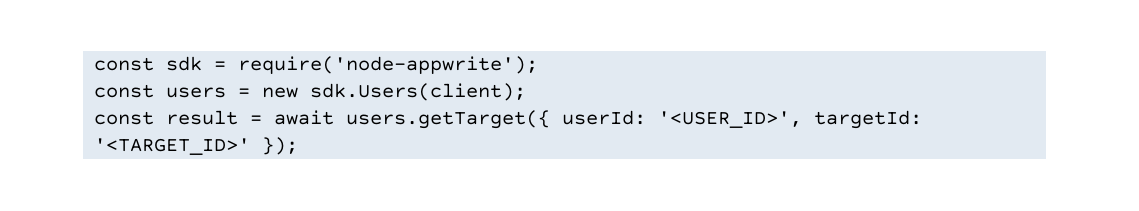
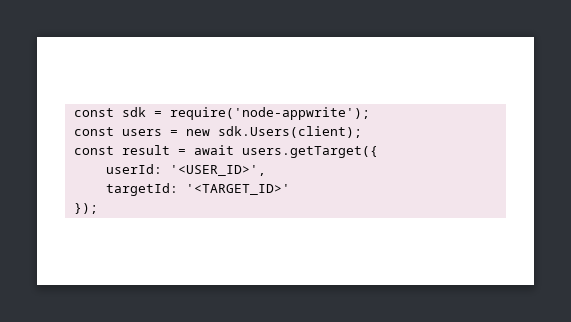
(551, 119) none -> (378, 152) //
(803, 119) none -> (266, 170) //
(251, 146) none -> (290, 189) //

